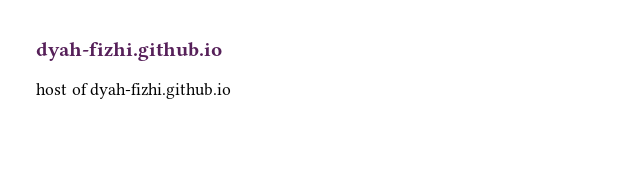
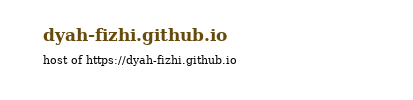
[90,83,232,99] dyah-fizhi.github.io -> [86,55,237,66] https://dyah-fizhi.github.io

